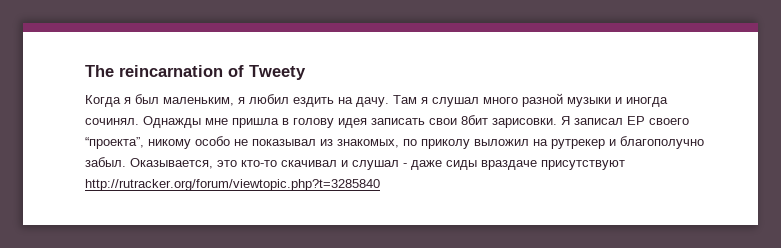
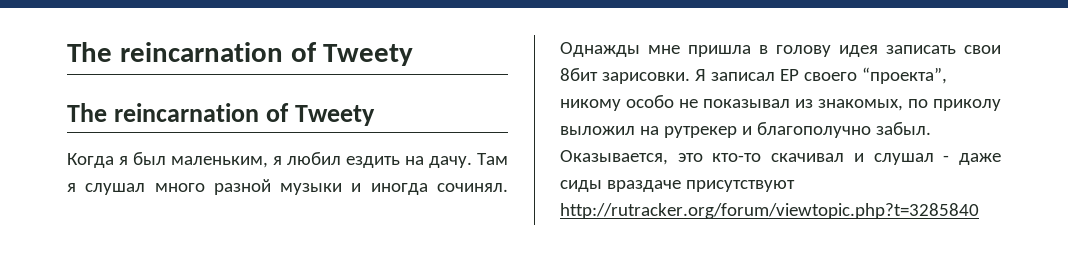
[85,65,306,80] The reincarnation of Tweety -> [67,42,414,66] [67,103,376,126] The reincarnation of Tweety // The reincarnation of Tweety

